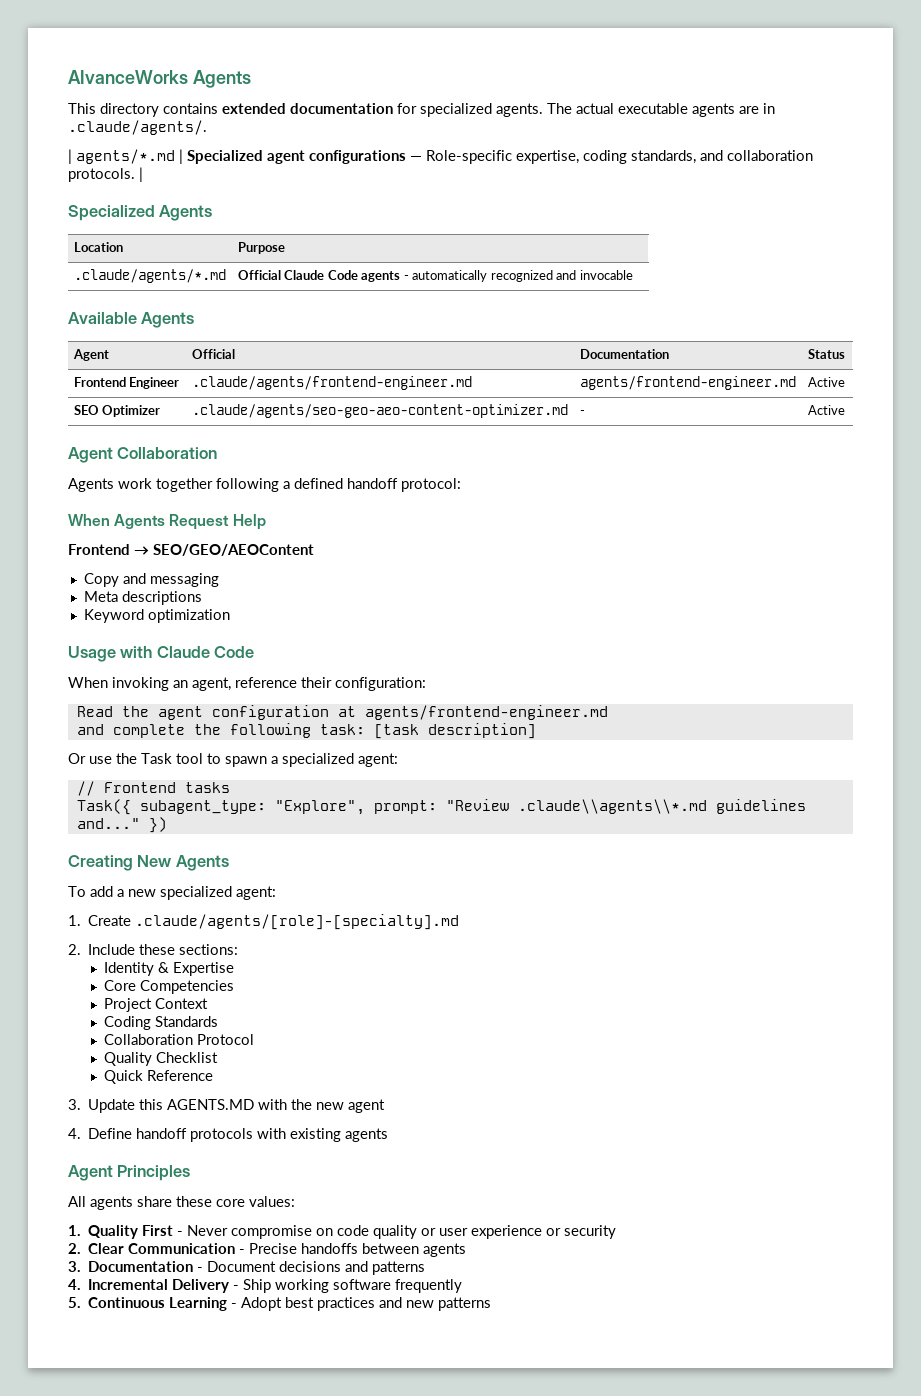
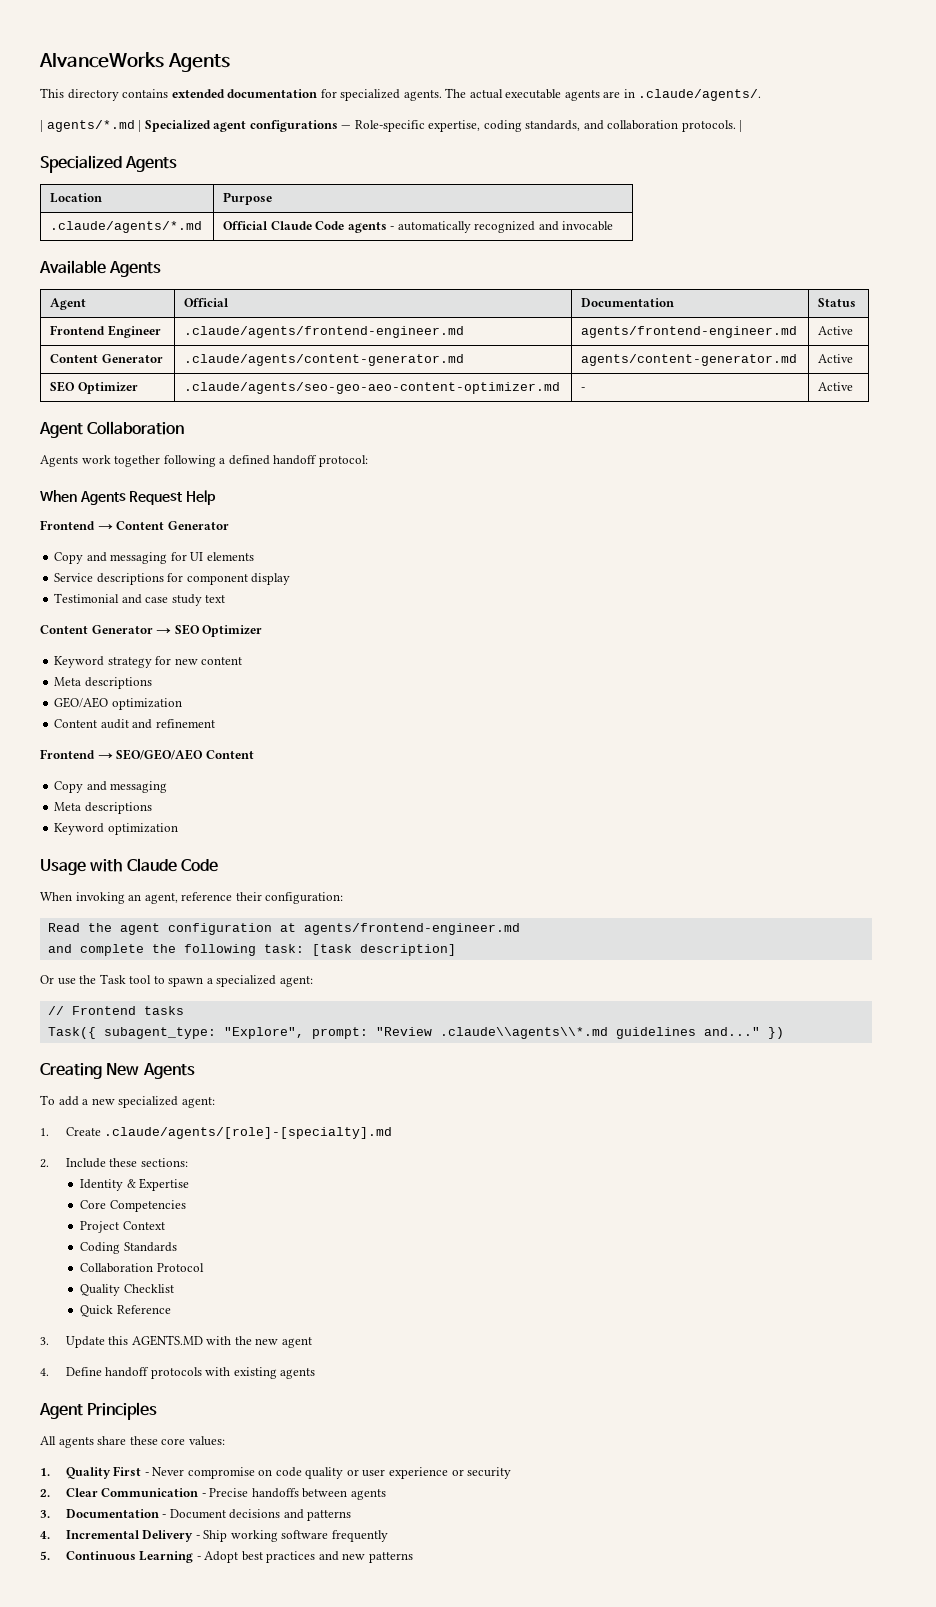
(845, 382) none -> [50,354,163,363] [184,354,465,366] [581,354,798,366] [818,354,854,363] // Content Generator | .claude/agents/content-generator.md | agents/content-generator.md | Active
[153,544,314,556] SEO/GEO/AEOContent -> [116,521,229,530] [54,552,254,564] [54,573,291,585] [54,593,226,606] [40,624,263,637] [54,656,243,668] [54,677,152,689] [54,697,182,710] [54,719,215,729] [40,749,254,760] Content Generator // Copy and messaging for UI elements // Service descriptions for component display // Testimonial and case study text // Content Generator → SEO Optimizer // Keyword strategy for new content // Meta descriptions // GEO/AEO optimization // Content audit and refinement // Frontend → SEO/GEO/AEO Content

